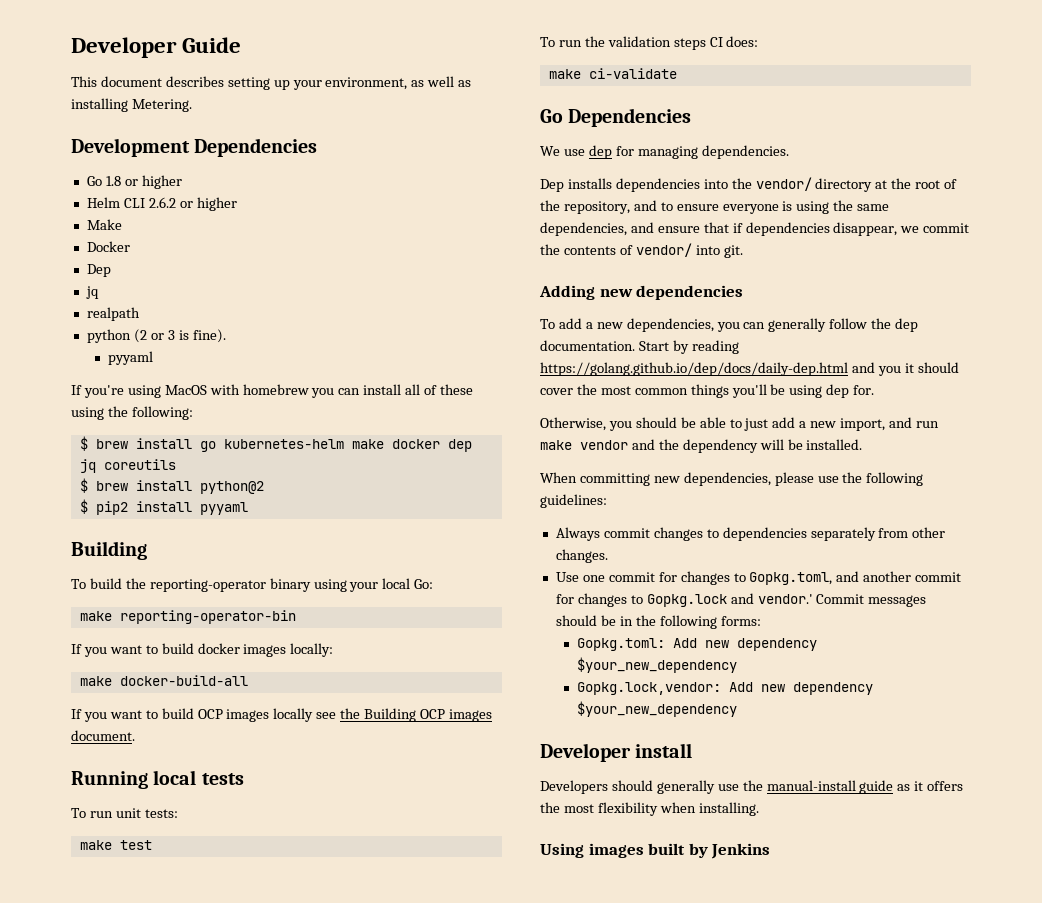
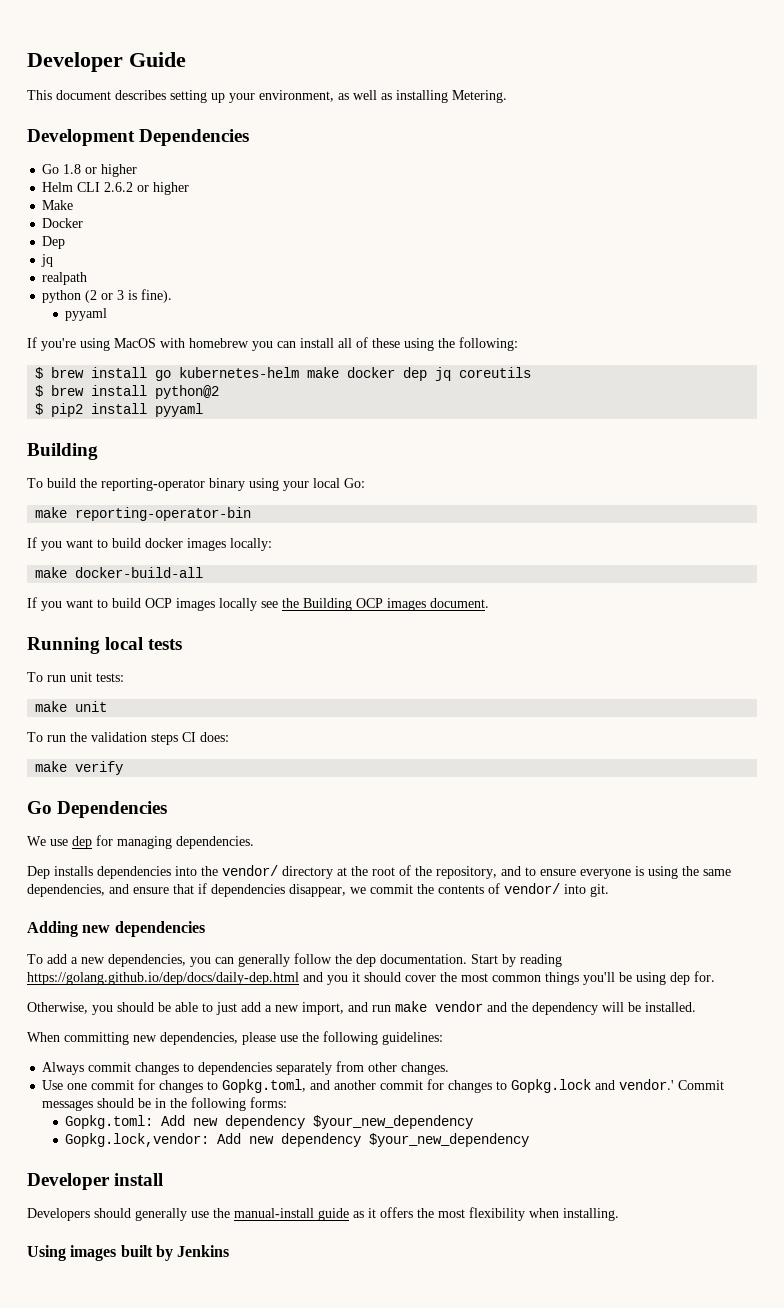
[119,840,152,850] test -> [75,701,108,712] unit
[588,68,677,79] ci-validate -> [75,761,124,775] verify

